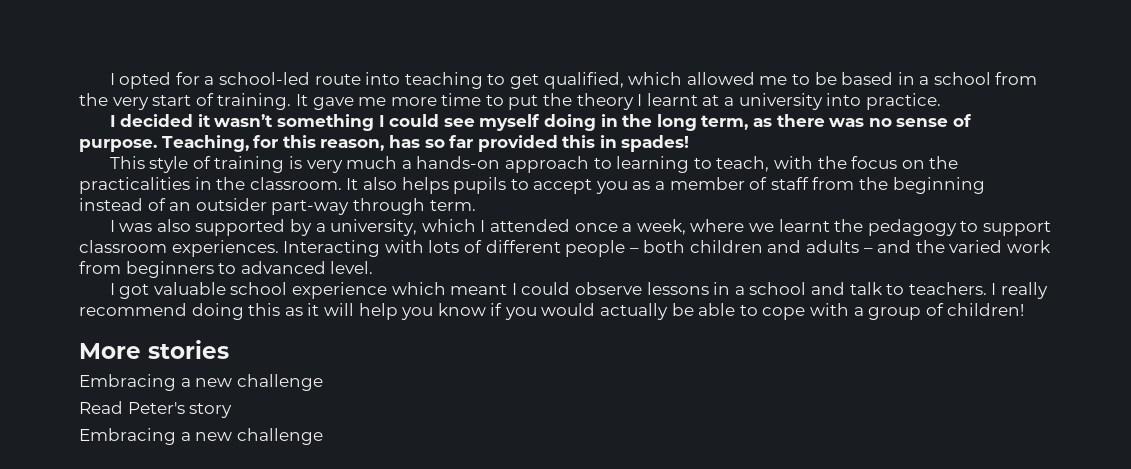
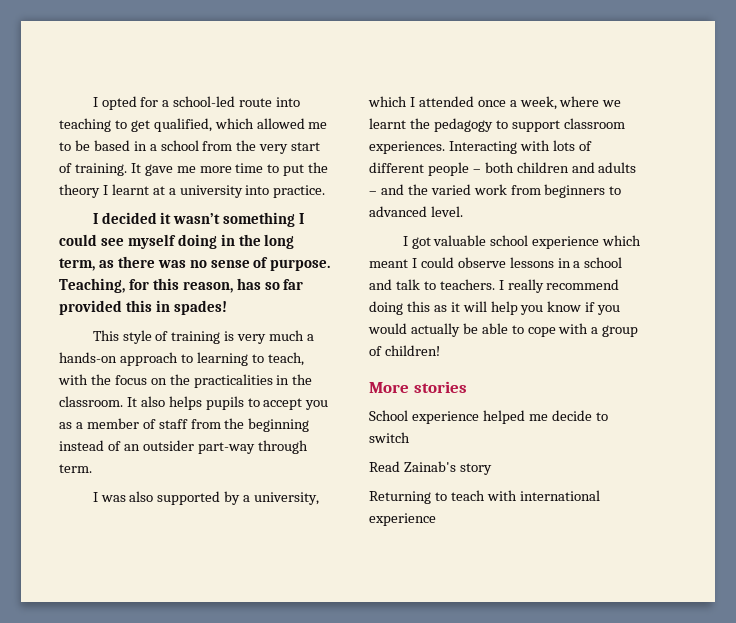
[79,374,323,391] Embracing a new challenge -> [369,410,608,424] [369,432,410,443] School experience helped me decide to switch
[127,402,185,414] Peter's -> [403,461,456,472] Zainab's
[79,428,323,445] Embracing a new challenge -> [369,490,600,504] [369,513,436,526] Returning to teach with international experience

